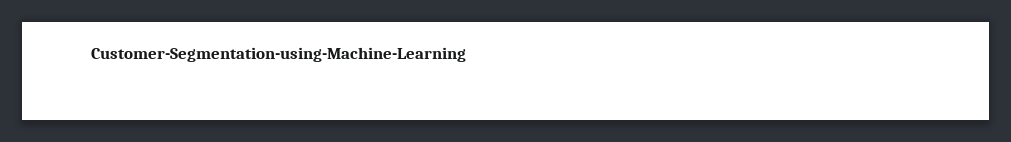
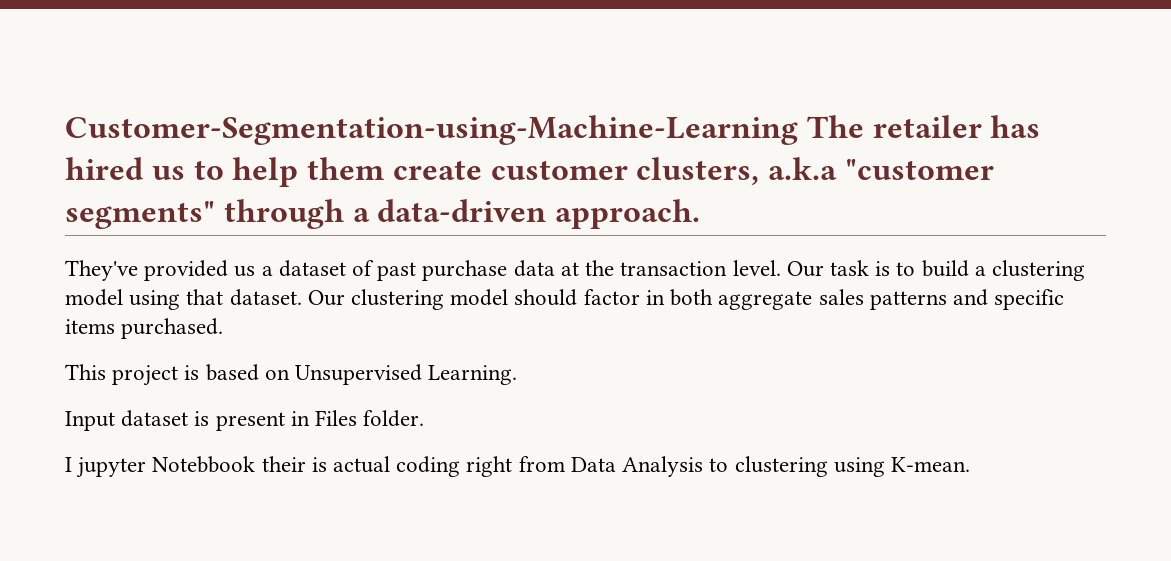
(466, 54) none -> [806,115,1041,138] [65,157,994,187] [65,199,701,229] [65,260,1085,281] [65,289,1065,310] [65,318,224,339] [65,364,518,386] [65,410,425,431] [65,456,970,478] The retailer has hired us to help them create customer clusters, a.k.a "customer segments" through a data-driven approach. // They've provided us a dataset of past purchase data at the transaction level. Our task is to build a clustering model using that dataset. Our clustering model should factor in both aggregate sales patterns and specific items purchased. // This project is based on Unsupervised Learning. // Input dataset is present in Files folder. // I jupyter Notebbook their is actual coding right from Data Analysis to clustering using K-mean.

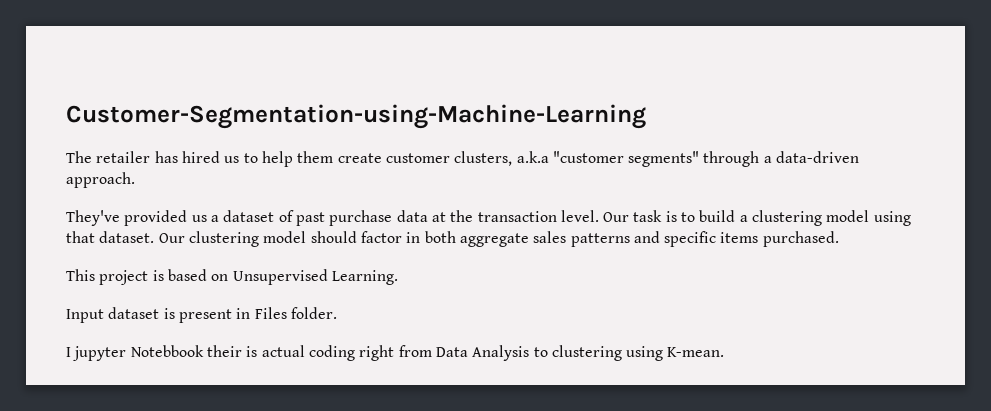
(798, 130) none -> (646, 116) //

